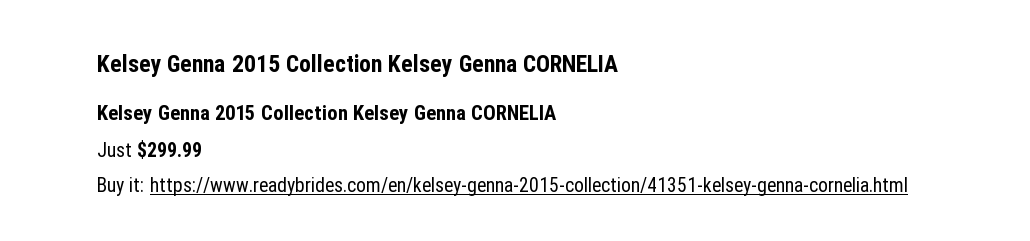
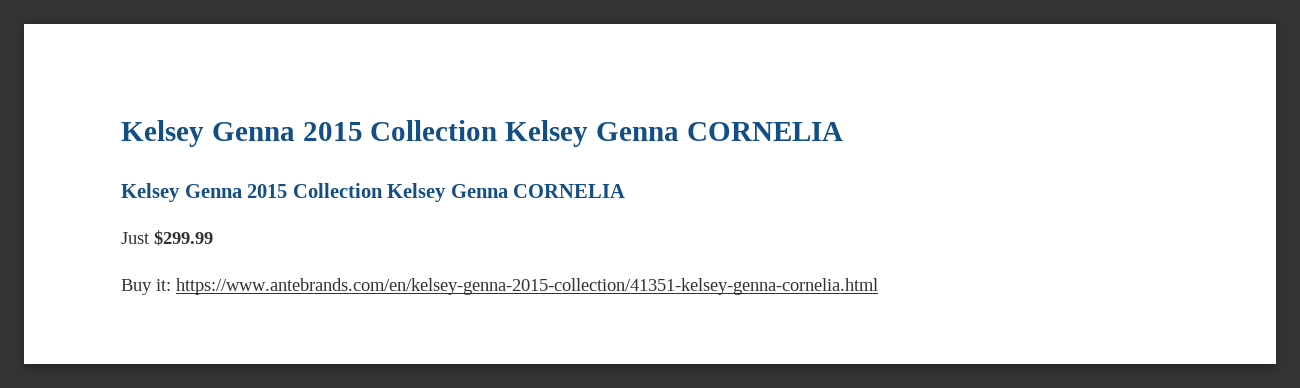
[149,177,908,196] https://www.readybrides.com/en/kelsey-genna-2015-collection/41351-kelsey-genna-cornelia.html -> [176,278,878,295] https://www.antebrands.com/en/kelsey-genna-2015-collection/41351-kelsey-genna-cornelia.html

